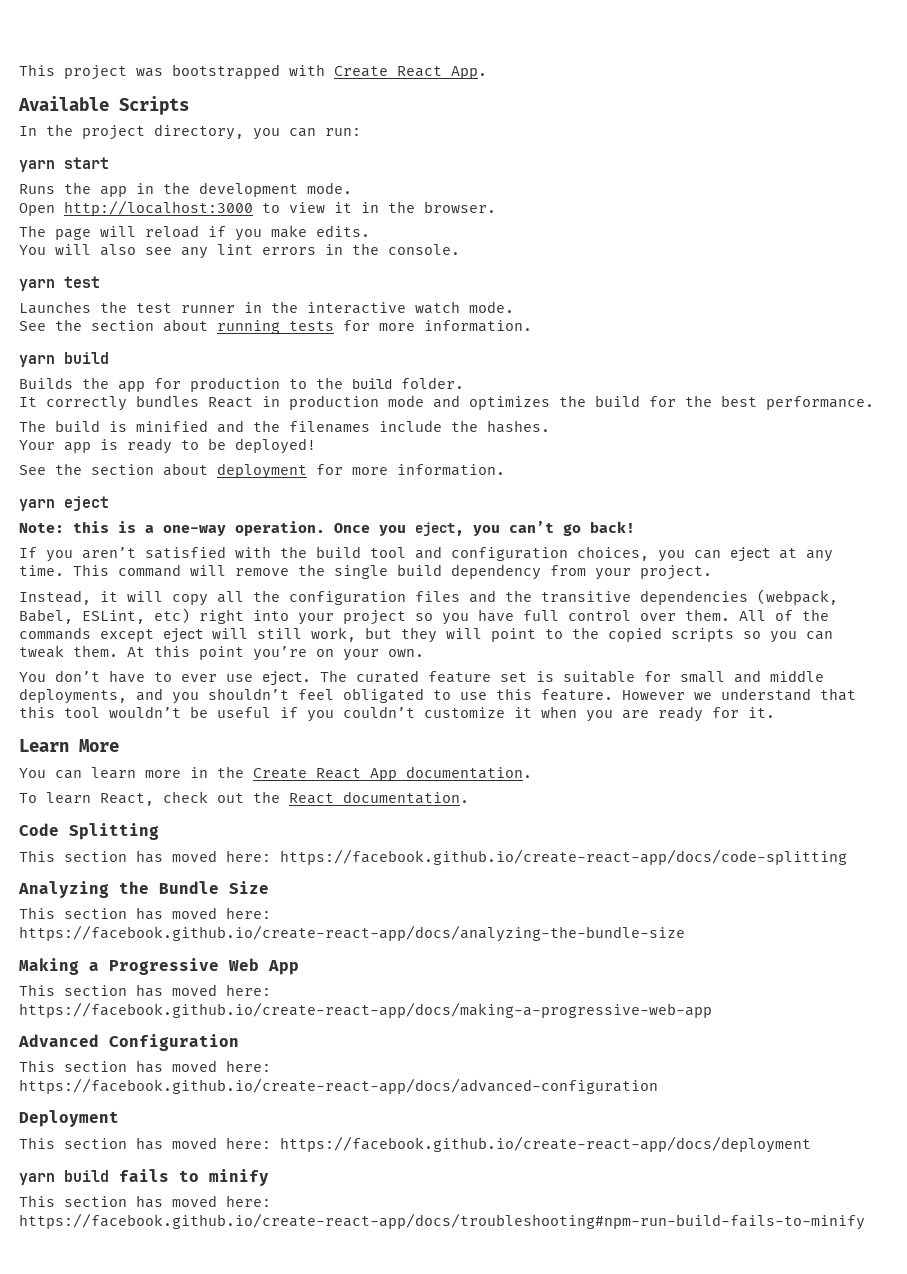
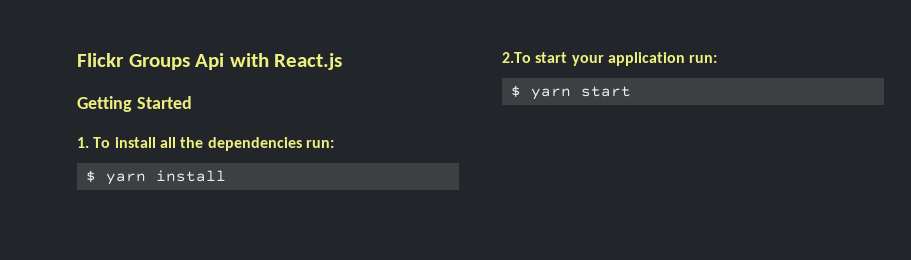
[19,64,487,80] [18,96,189,115] [19,124,361,140] [19,157,109,172] [19,182,352,197] [19,200,496,216] [19,225,370,241] [19,243,460,259] [19,276,100,291] [19,301,514,314] [19,319,532,334] [19,352,109,367] [19,377,464,392] [19,395,874,411] [19,420,550,433] [19,438,316,454] [19,463,505,479] [19,496,109,511] [19,521,635,536] [19,546,833,562] [19,564,712,580] [19,589,838,606] [19,608,829,625] [19,627,833,643] [19,645,424,661] [19,670,824,685] [19,688,856,704] [19,706,775,722] [19,739,119,752] [19,766,532,781] [19,791,469,806] [19,823,159,840] [19,849,847,865] [18,881,269,898] [19,907,271,920] [19,925,685,942] [19,958,299,975] [19,984,271,997] [19,1002,712,1018] [18,1034,239,1051] [19,1060,271,1073] [19,1078,658,1094] [19,1110,119,1127] [19,1136,811,1153] [19,1169,269,1186] [19,1195,271,1208] [19,1213,865,1230] This project was bootstrapped with Create React App. // Available Scripts // In the project directory, you can run: // yarn start // Runs the app in the development mode. // Open http://localhost:3000 to view it in the browser. // The page will reload if you make edits. // You will also see any lint errors in the console. // yarn test // Launches the test runner in the interactive watch mode. // See the section about running tests for more information. // yarn build // Builds the app for production to the build folder. // It correctly bundles React in production mode and optimizes the build for the best performance. // The build is minified and the filenames include the hashes. // Your app is ready to be deployed! // See the section about deployment for more information. // yarn eject // Note: this is a one-way operation. Once you eject, you can’t go back! // If you aren’t satisfied with the build tool and configuration choices, you can eject at any time. This command will remove the single build dependency from your project. // Instead, it will copy all the configuration files and the transitive dependencies (webpack, Babel, ESLint, etc) right into your project so you have full control over them. All of the commands except eject will still work, but they will point to the copied scripts so you can tweak them. At this point you’re on your own. // You don’t have to ever use eject. The curated feature set is suitable for small and middle deployments, and you shouldn’t feel obligated to use this feature. However we understand that this tool wouldn’t be useful if you couldn’t customize it when you are ready for it. // Learn More // You can learn more in the Create React App documentation. // To learn React, check out the React documentation. // Code Splitting // This section has moved here: https://facebook.github.io/create-react-app/docs/code-splitting // Analyzing the Bundle Size // This section has moved here: https://facebook.github.io/create-react-app/docs/analyzing-the-bundle-size // Making a Progressive Web App // This section has moved here: https://facebook.github.io/create-react-app/docs/making-a-progressive-web-app // Advanced Configuration // This section has moved here: https://facebook.github.io/create-react-app/docs/advanced-configuration // Deployment // This section has moved here: https://facebook.github.io/create-react-app/docs/deployment // yarn build fails to minify // This section has moved here: https://facebook.github.io/create-react-app/docs/troubleshooting#npm-run-build-fails-to-minify -> [77,53,343,70] [77,96,192,112] [77,137,334,151] [85,170,226,185] [502,52,718,66] [510,85,631,100] Flickr Groups Api with React.js // Getting Started // 1. To install all the dependencies run: // $ yarn install // 2.To start your application run: // $ yarn start

